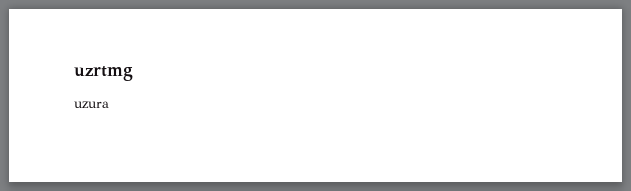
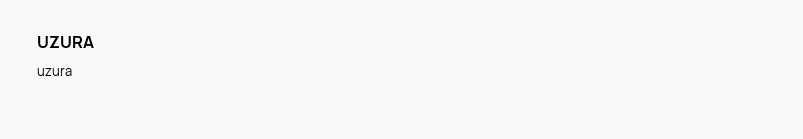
[74,66,133,81] uzrtmg -> [37,36,94,48] UZURA

